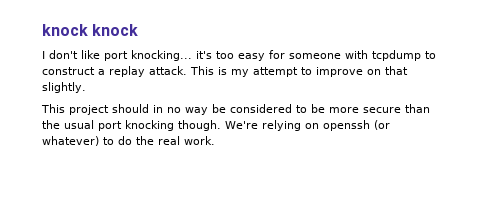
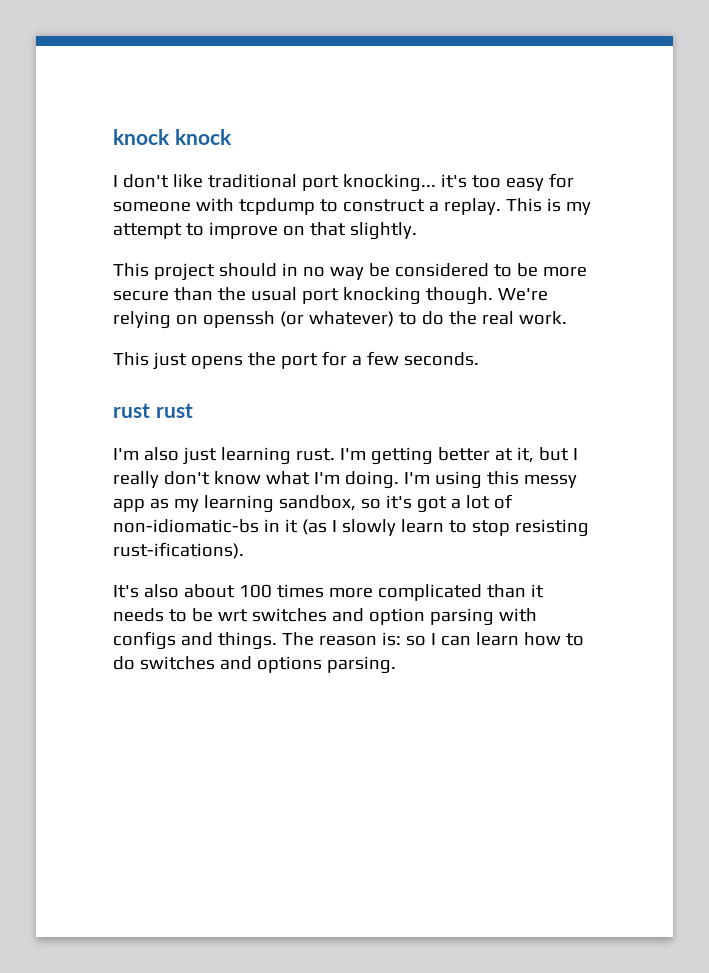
(100, 54) none -> [207,174,297,188] traditional
[109,66,187,77] replay attack. -> [443,198,501,215] replay.
(215, 140) none -> [113,351,479,370] [113,403,193,418] [113,447,578,465] [113,471,577,489] [113,494,513,513] [113,519,589,537] [113,542,244,559] [113,584,544,601] [113,608,537,626] [113,631,584,650] [113,656,396,674] // This just opens the port for a few seconds. // rust rust // I'm also just learning rust. I'm getting better at it, but I really don't know what I'm doing. I'm using this messy app as my learning sandbox, so it's got a lot of non-idiomatic-bs in it (as I slowly learn to stop resisting rust-ifications). // It's also about 100 times more complicated than it needs to be wrt switches and option parsing with configs and things. The reason is: so I can learn how to do switches and options parsing.

